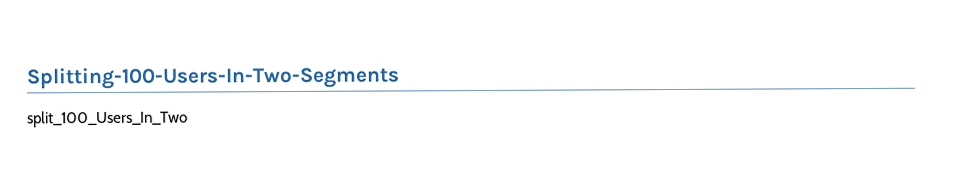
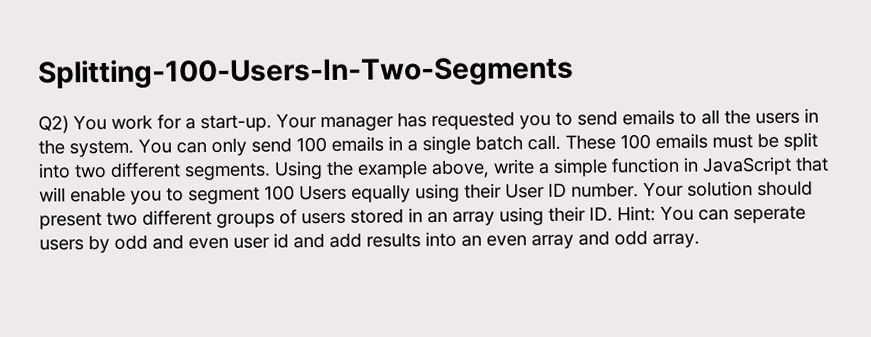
[27,110,188,128] split_100_Users_In_Two -> [38,108,819,134] [38,132,818,158] [38,156,829,181] [39,180,813,205] [39,205,806,230] [39,230,700,254] Q2) You work for a start-up. Your manager has requested you to send emails to all the users in the system. You can only send 100 emails in a single batch call. These 100 emails must be split into two different segments. Using the example above, write a simple function in JavaScript that will enable you to segment 100 Users equally using their User ID number. Your solution should present two different groups of users stored in an array using their ID. Hint: You can seperate users by odd and even user id and add results into an even array and odd array.

